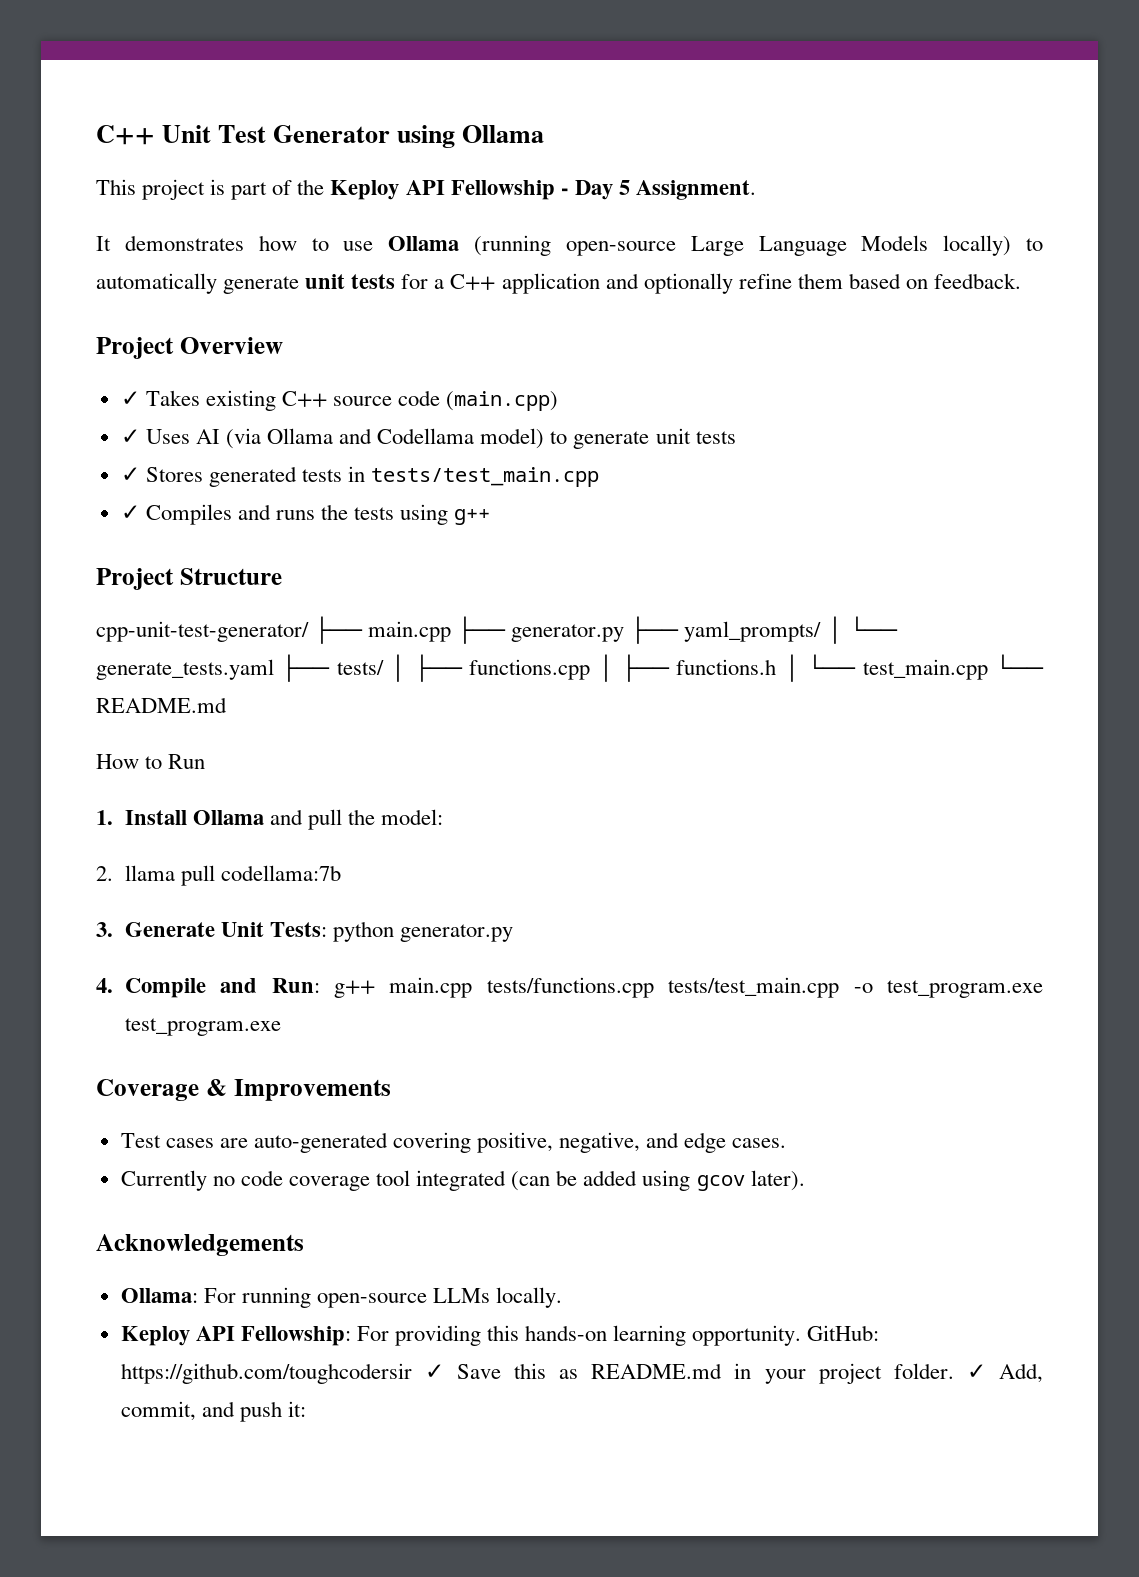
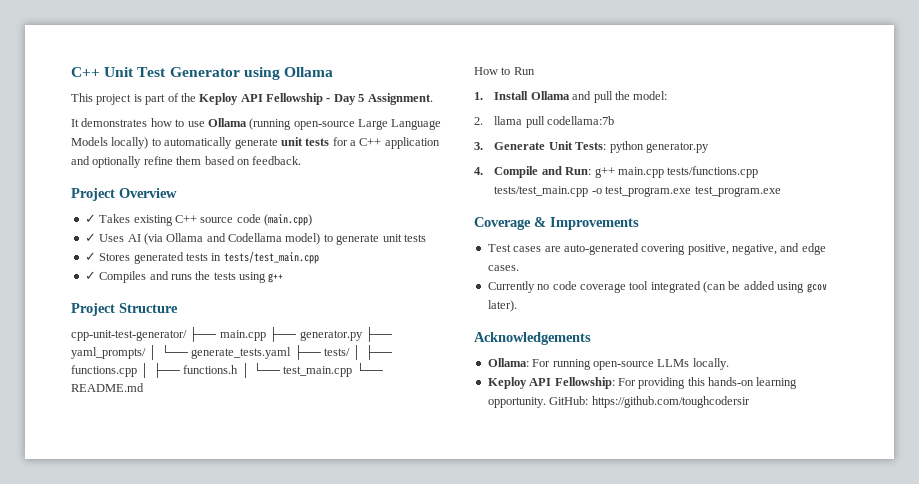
[424,1363,1043,1384] [120,1401,306,1422] ✓ Save this as README.md in your project folder. ✓ Add, commit, and push it: -> (750, 402) none

